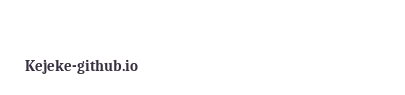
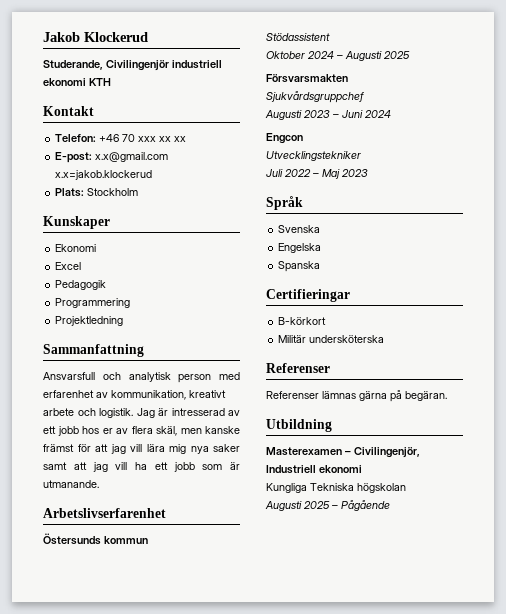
[25,59,138,74] Kejeke-github.io -> [43,32,148,42] [43,60,222,71] [43,78,111,86] [43,106,94,116] [55,134,187,142] [55,152,169,163] [55,170,153,180] [55,188,139,197] [43,216,110,229] [55,244,97,252] [55,262,82,270] [55,280,107,290] [55,298,131,308] [55,316,124,326] [43,344,144,357] [43,372,240,383] [43,390,226,400] [43,408,240,418] [43,426,240,436] [43,444,240,454] [43,462,240,472] [43,480,99,488] [43,508,166,518] [43,533,148,545] [266,33,330,41] [266,51,410,61] [266,74,348,83] [266,91,364,103] [265,110,391,120] [266,133,303,144] [266,151,361,161] [266,169,368,179] [266,196,303,210] [278,225,321,233] [278,243,322,253] [278,261,321,272] [266,289,350,302] [278,317,327,325] [278,335,385,343] [266,363,330,373] [266,390,447,402] [266,419,332,432] [266,447,420,458] [266,465,362,474] [266,483,406,493] [265,500,390,511] Jakob Klockerud // Studerande, Civilingenjör industriell ekonomi KTH // Kontakt // Telefon: +46 70 xxx xx xx // E-post: x.x@gmail.com x.x=jakob.klockerud // Plats: Stockholm // Kunskaper // Ekonomi // Excel // Pedagogik // Programmering // Projektledning // Sammanfattning // Ansvarsfull och analytisk person med erfarenhet av kommunikation, kreativt arbete och logistik. Jag är intresserad av ett jobb hos er av flera skäl, men kanske främst för att jag vill lära mig nya saker samt att jag vill ha ett jobb som är utmanande. // Arbetslivserfarenhet // Östersunds kommun // Stödassistent // Oktober 2024 – Augusti 2025 // Försvarsmakten // Sjukvårdsgruppchef // Augusti 2023 – Juni 2024 // Engcon // Utvecklingstekniker // Juli 2022 – Maj 2023 // Språk // Svenska // Engelska // Spanska // Certifieringar // B-körkort // Militär undersköterska // Referenser // Referenser lämnas gärna på begäran. // Utbildning // Masterexamen – Civilingenjör, Industriell ekonomi // Kungliga Tekniska högskolan // Augusti 2025 – Pågående

